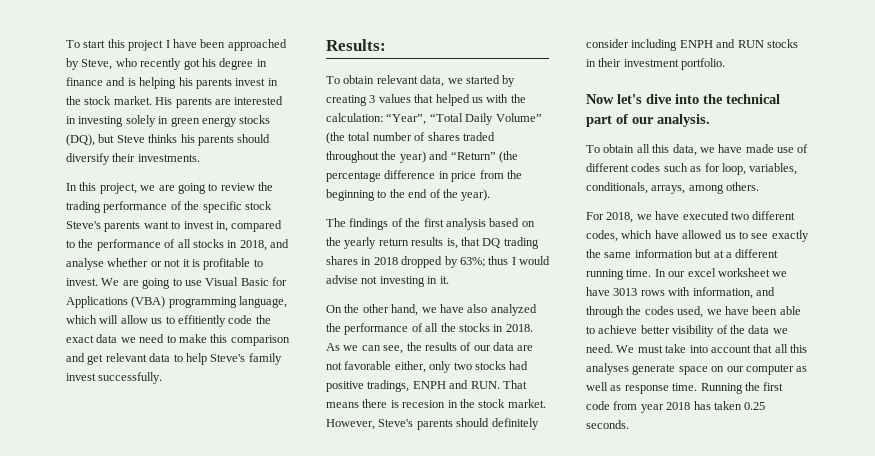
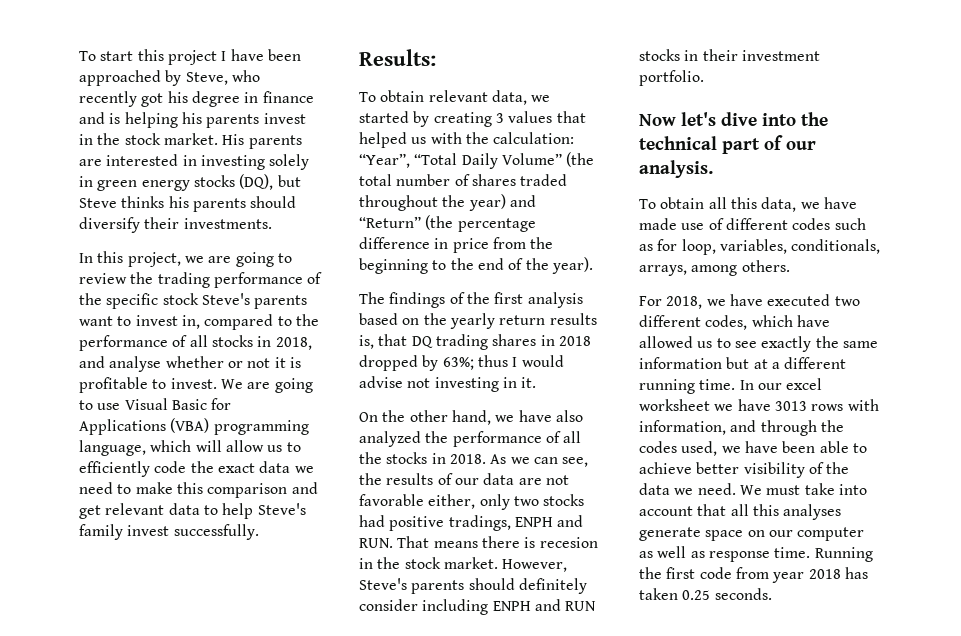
[177,315,226,327] effitiently -> [79,461,150,477] efficiently

